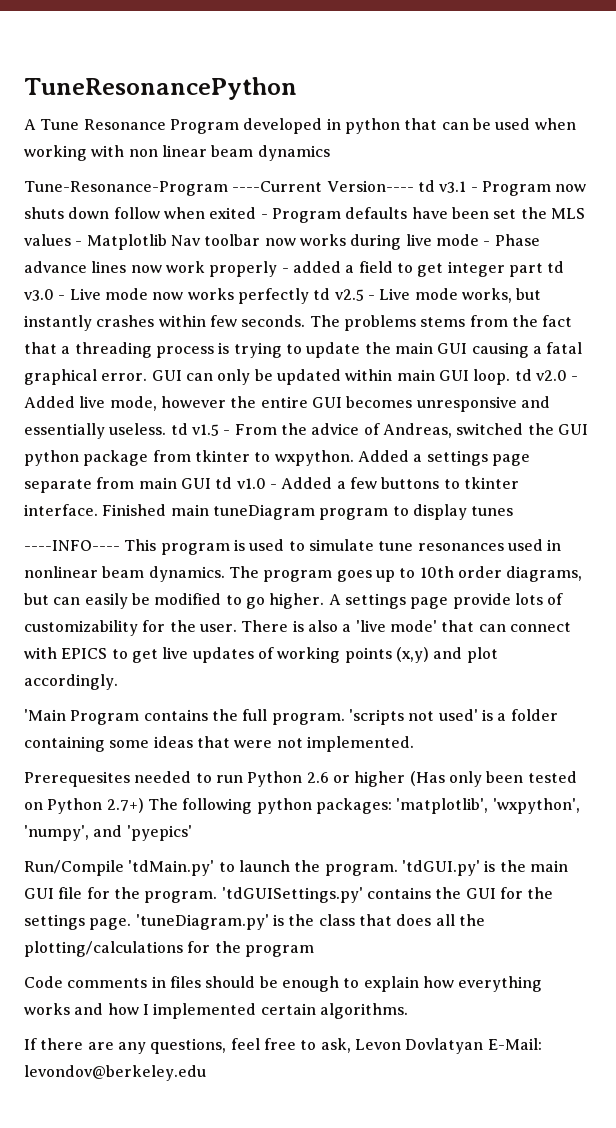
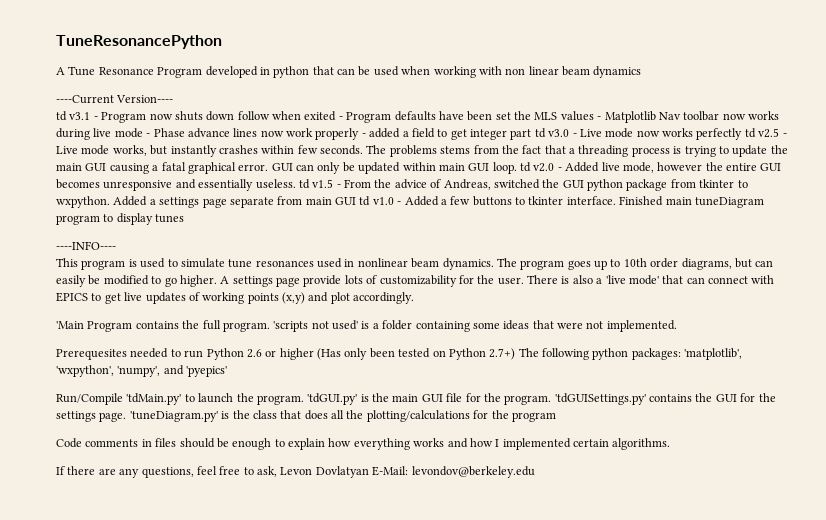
[24,181,228,196] Tune-Resonance-Program -> (642, 72) none
(414, 186) none -> (174, 99) //
(120, 545) none -> (116, 245) //

